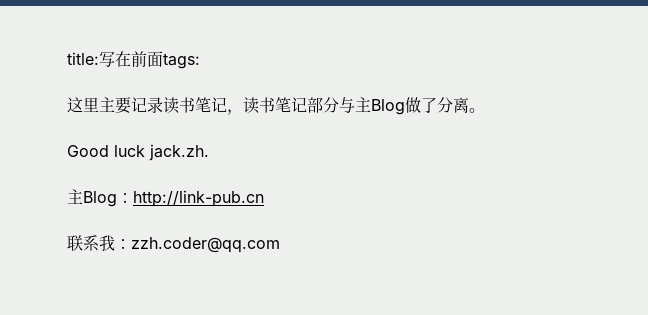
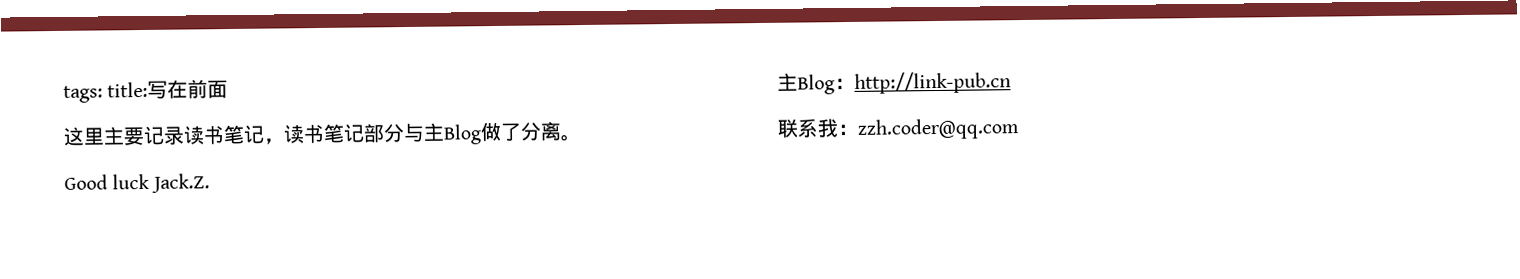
(67, 58) none -> [63,85,103,103] tags:
[163,53,200,69] tags: -> (229, 89) none
[149,144,209,161] jack.zh. -> [150,173,210,193] Jack.Z.

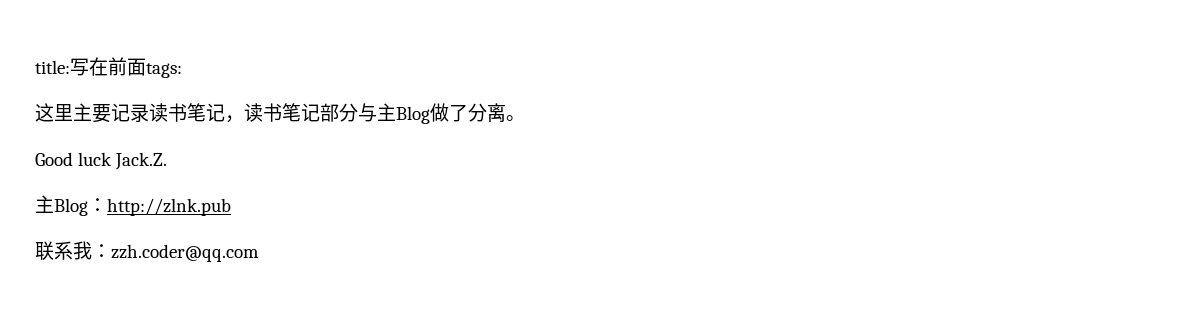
[63,85,103,103] tags: -> (35, 67) none
(229, 89) none -> [146,63,182,78] tags:
[854,71,1011,94] http://link-pub.cn -> [107,198,231,216] http://zlnk.pub

